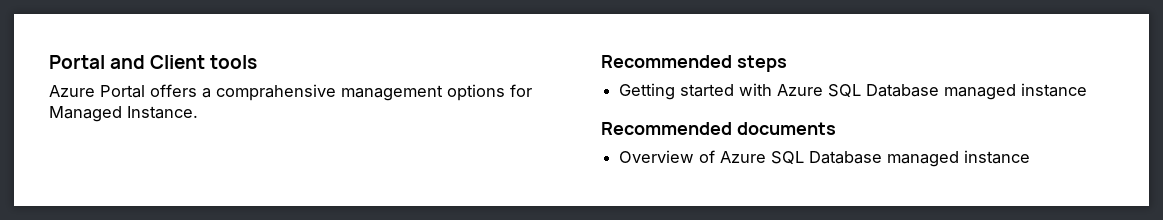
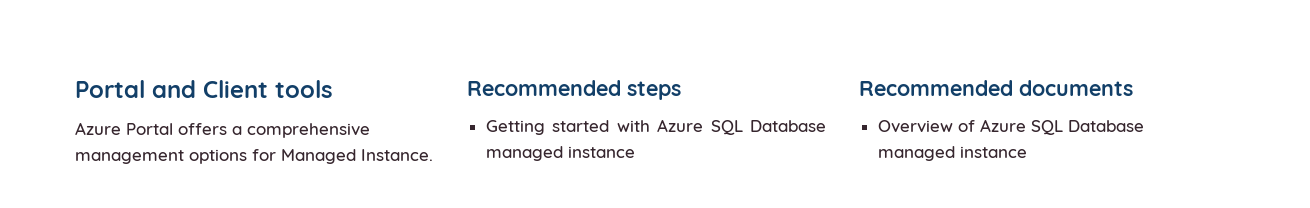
[216,84,336,101] comprahensive -> [247,123,370,138] comprehensive

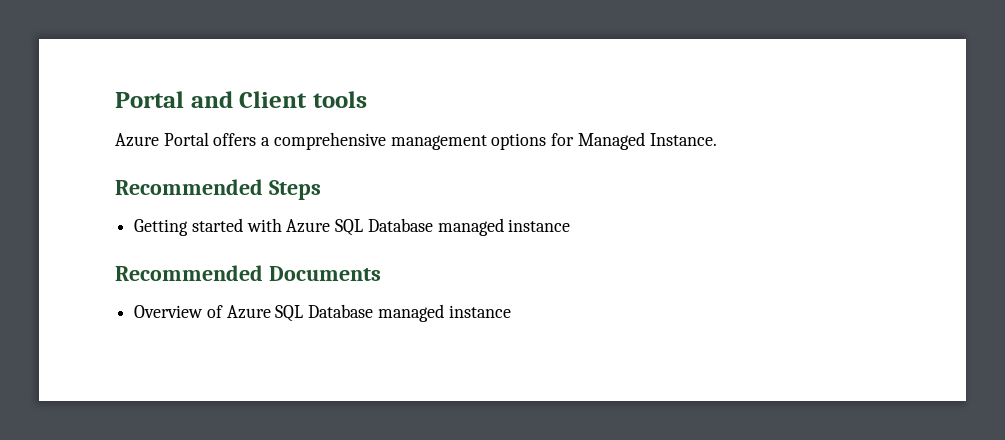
[627,81,681,100] steps -> [268,180,321,200] Steps
[1019,80,1133,96] documents -> [268,266,381,281] Documents

